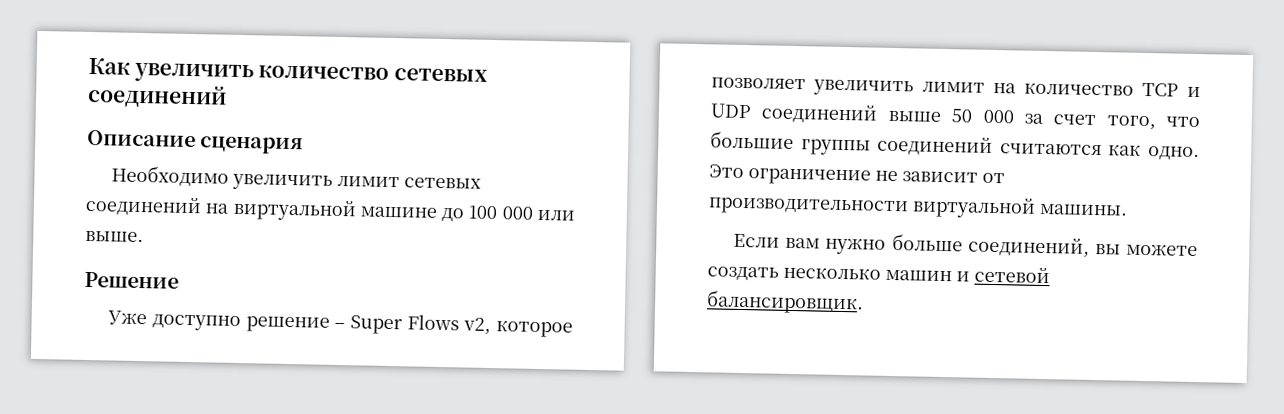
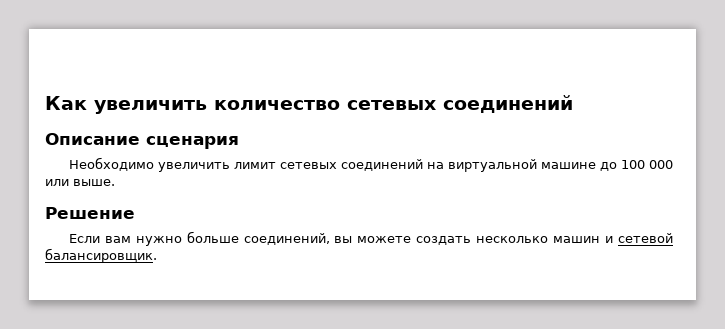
[107,310,574,338] [711,77,1201,98] [710,103,1200,131] [710,131,1200,161] [709,164,1005,186] [708,196,1128,219] // Уже доступно решение – Super Flows v2, которое позволяет увеличить лимит на количество TCP и UDP соединений выше 50 000 за счет того, что большие группы соединений считаются как одно. Это ограничение не зависит от производительности виртуальной машины. -> (135, 213) none

